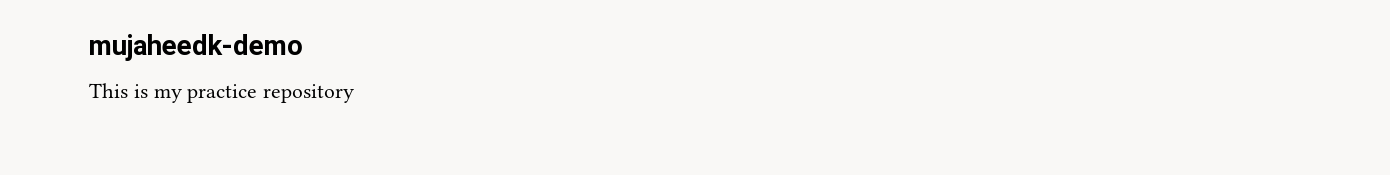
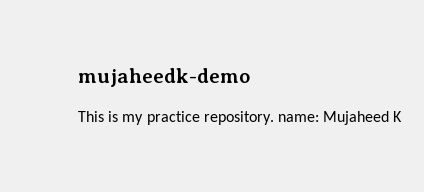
[263,84,355,103] repository -> [203,111,403,125] repository. name: Mujaheed K

